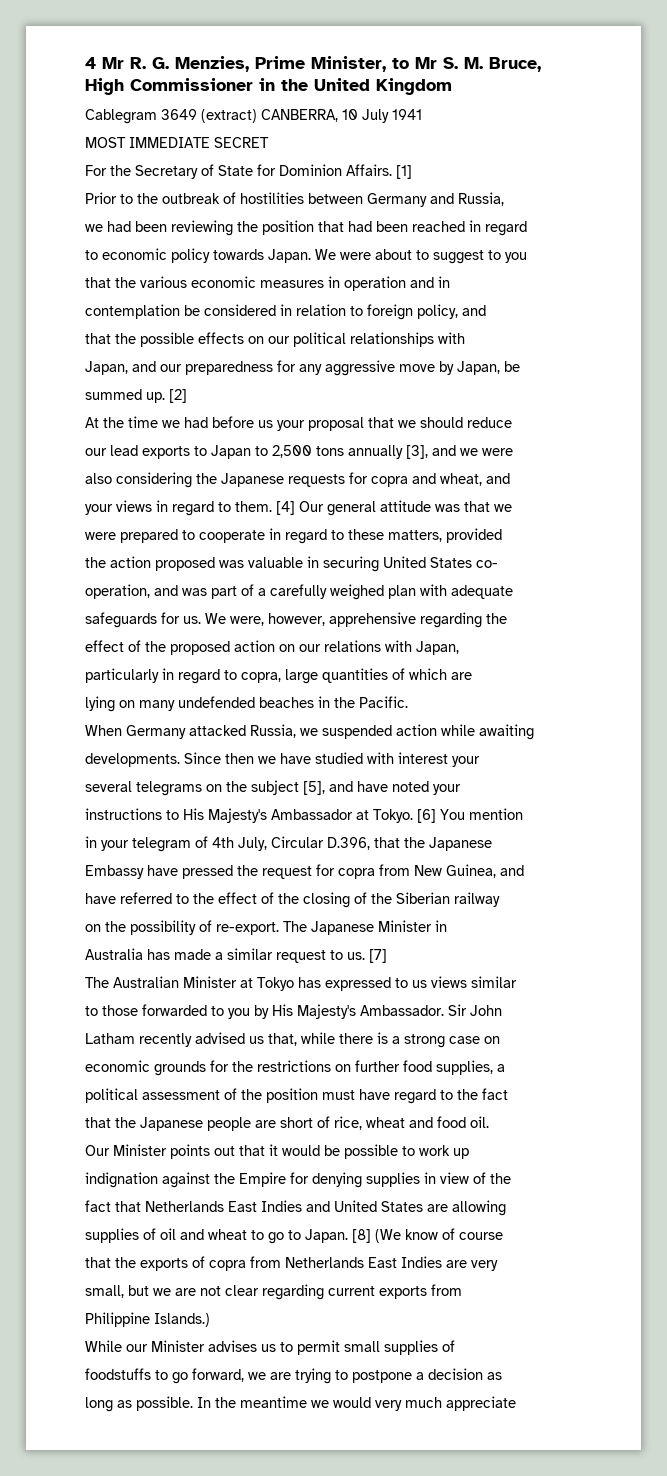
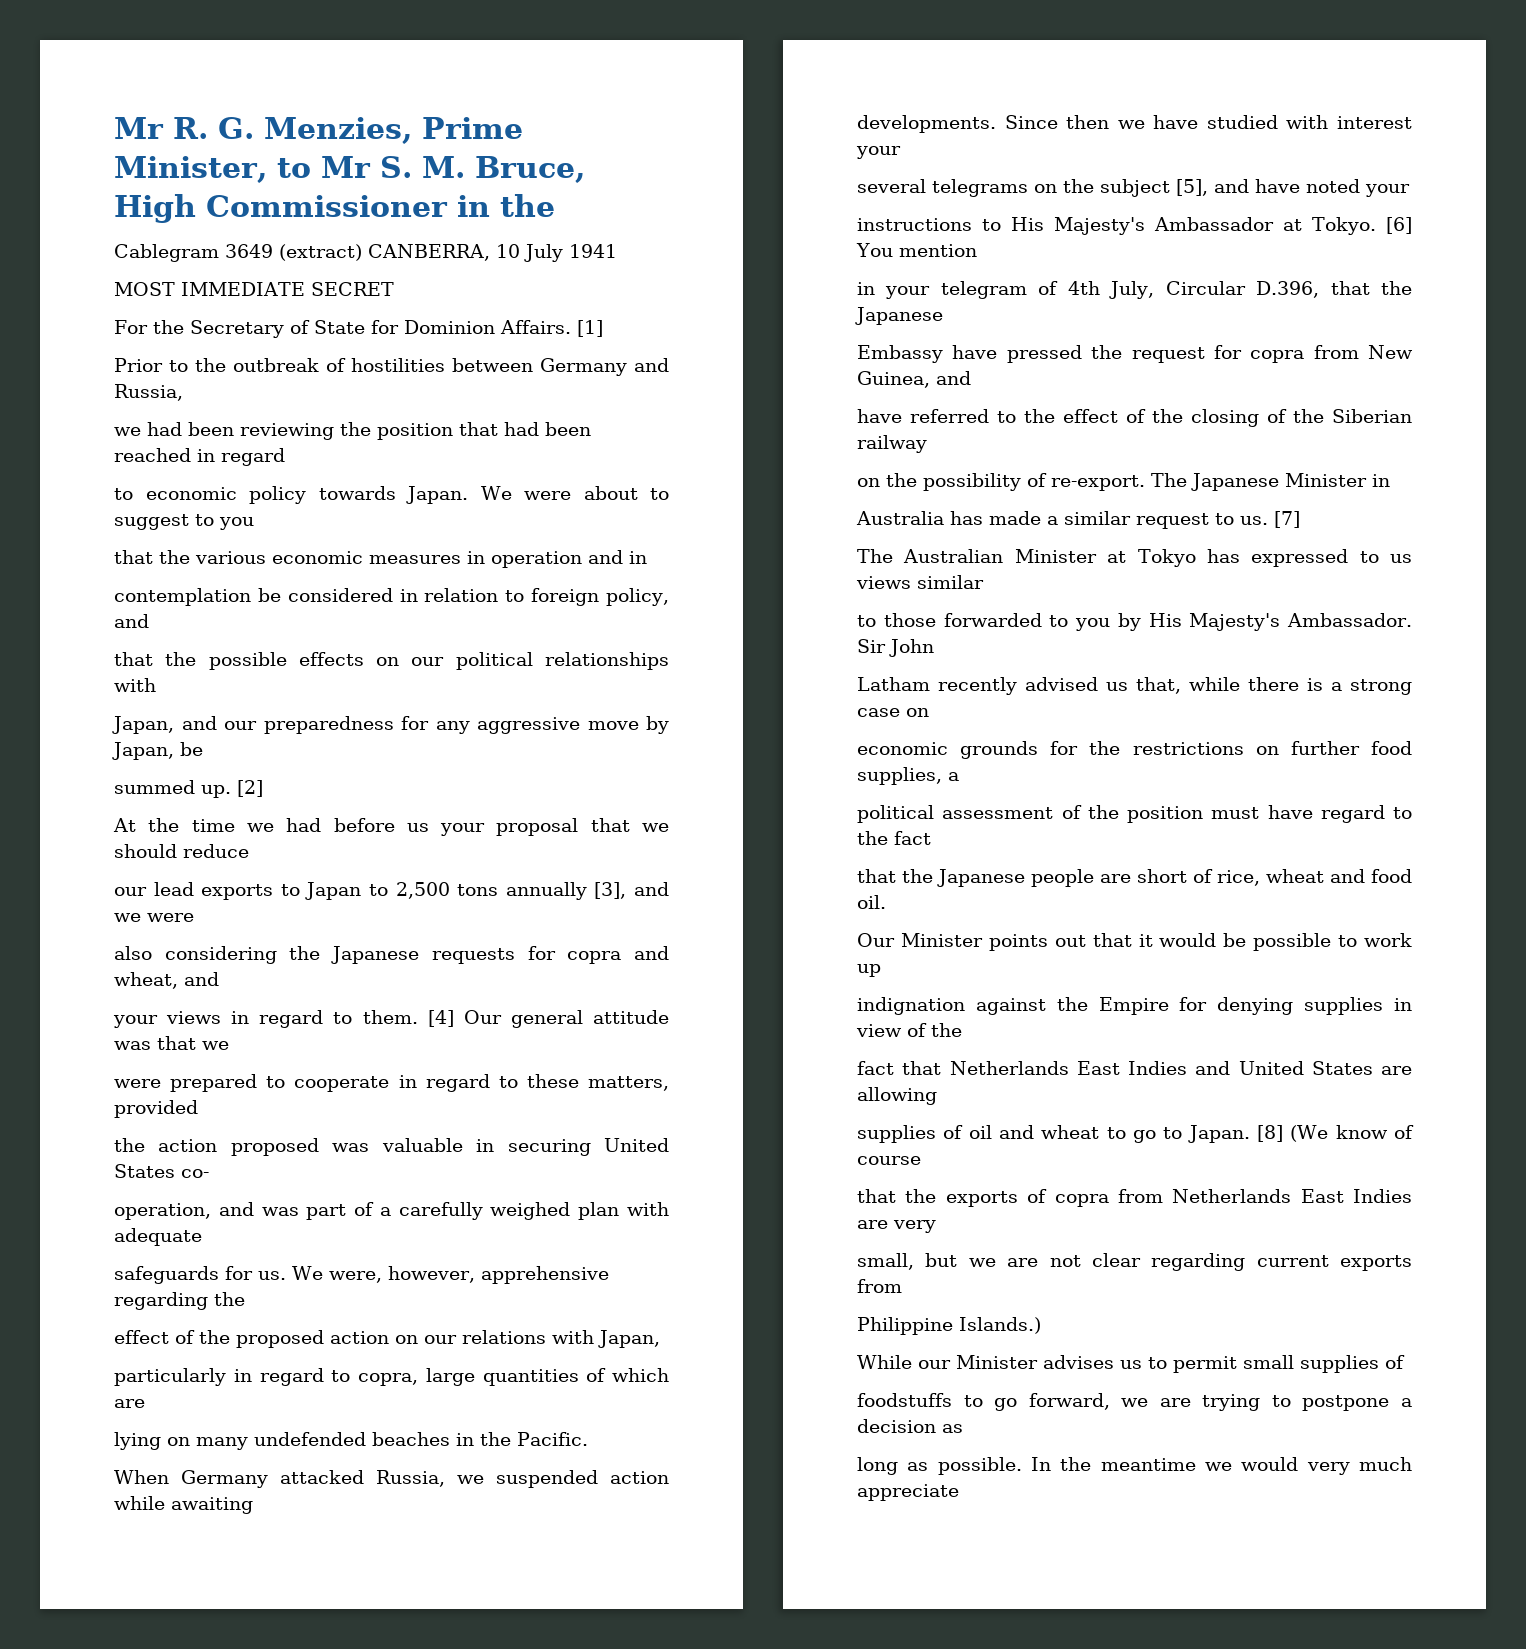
[85,57,96,69] 4 -> (114, 128) none
[314,78,452,95] United Kingdom -> (555, 205) none

